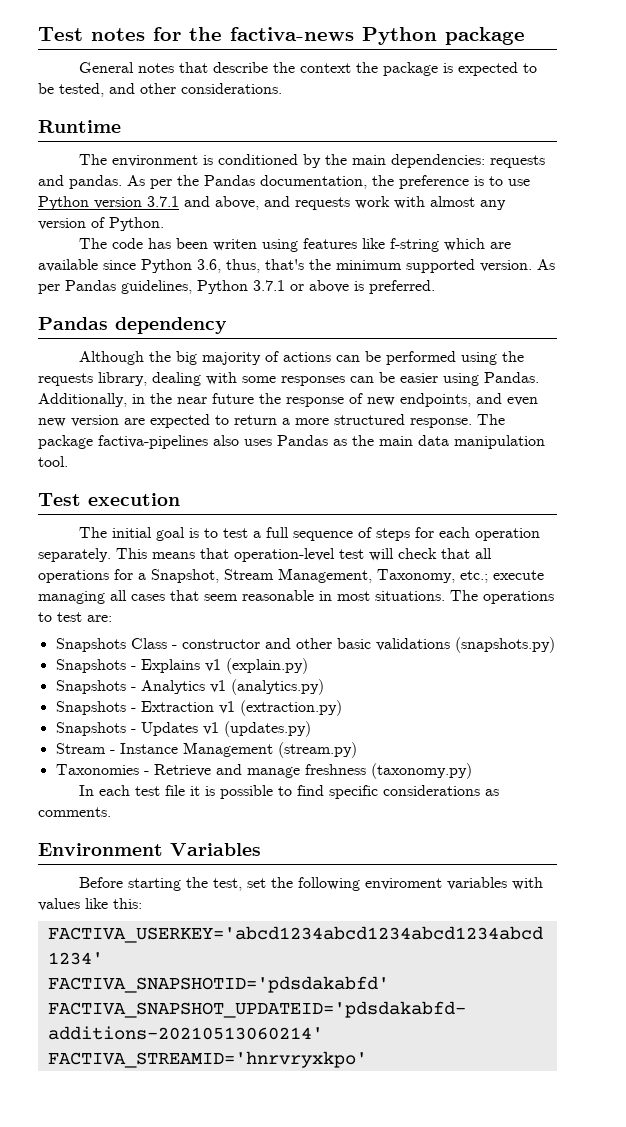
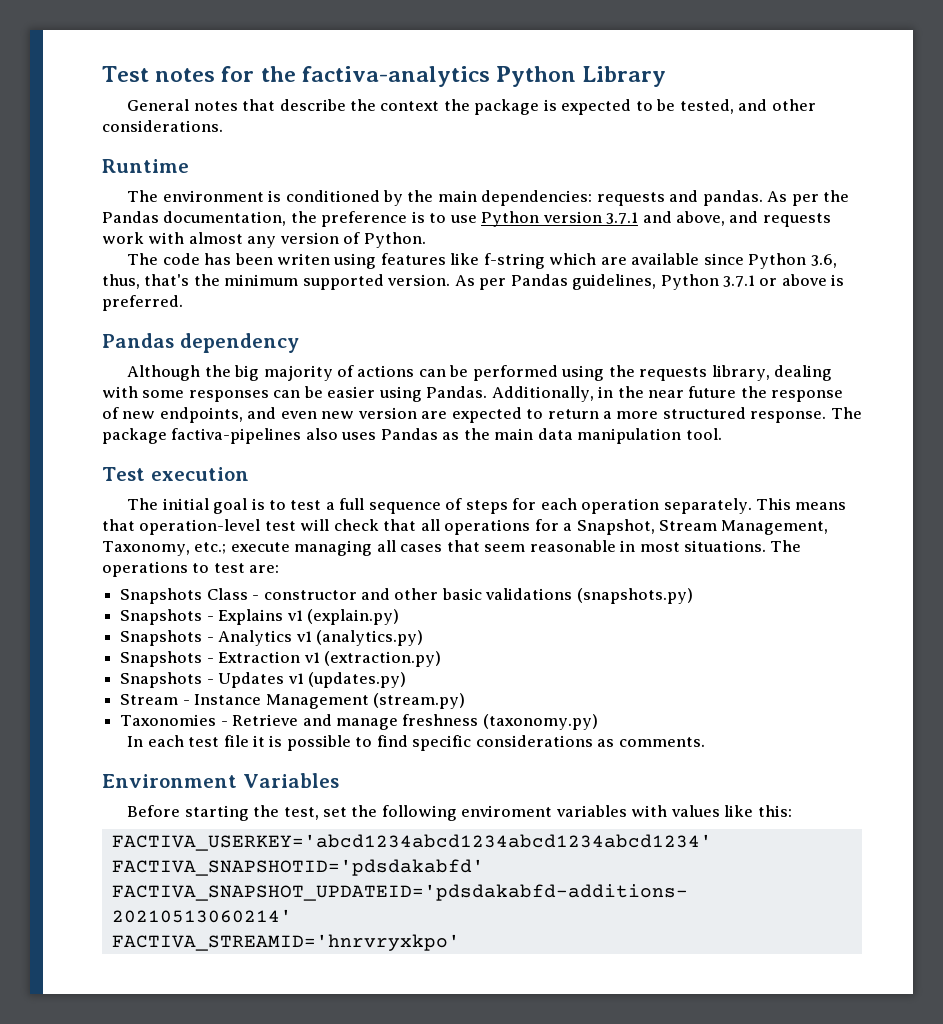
[230,27,525,45] factiva-news Python package -> [301,66,667,87] factiva-analytics Python Library

